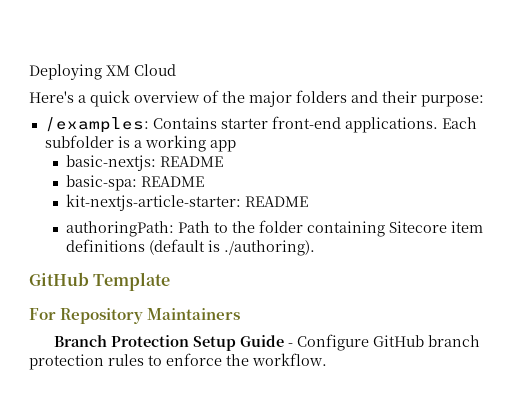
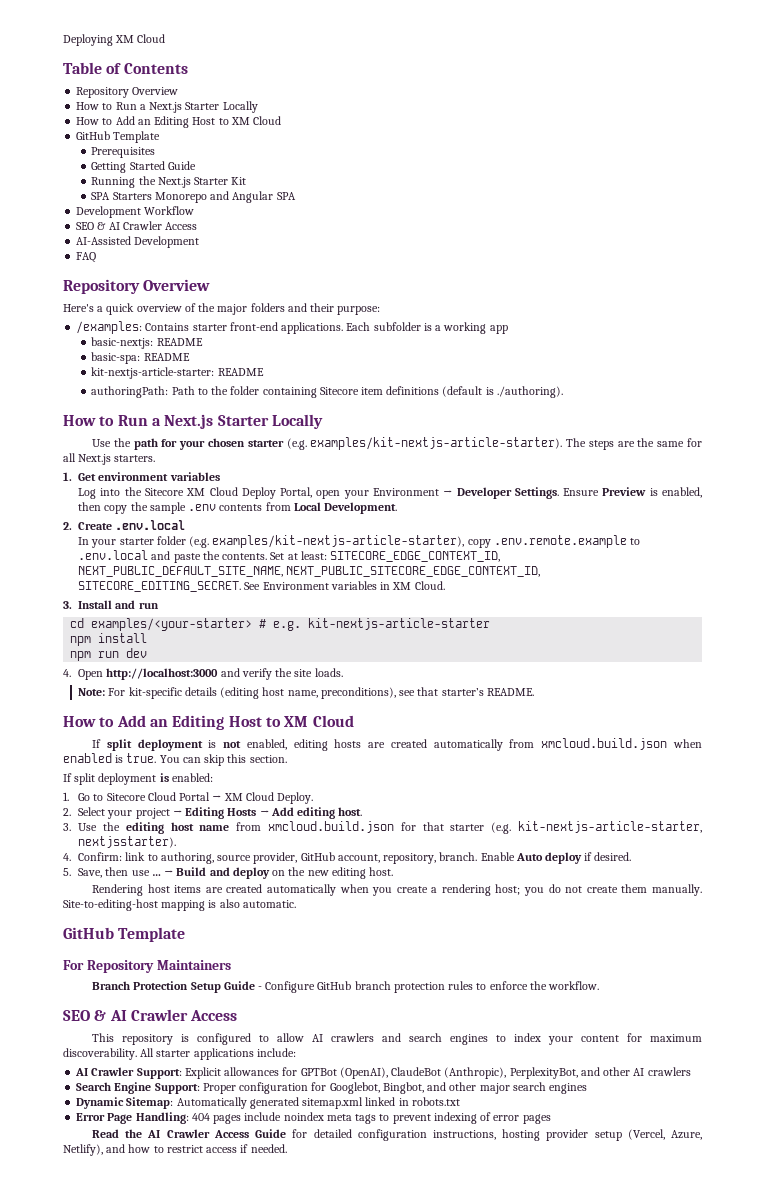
(176, 70) none -> [63,62,188,74] [76,87,179,98] [76,101,258,113] [76,116,282,128] [76,131,161,143] [91,147,156,158] [91,161,196,173] [91,176,247,188] [91,191,296,203] [76,206,195,218] [76,221,198,230] [76,236,200,248] [76,252,97,263] [63,279,211,294] // Table of Contents // Repository Overview // How to Run a Next.js Starter Locally // How to Add an Editing Host to XM Cloud // GitHub Template // Prerequisites // Getting Started Guide // Running the Next.js Starter Kit // SPA Starters Monorepo and Angular SPA // Development Workflow // SEO & AI Crawler Access // AI-Assisted Development // FAQ // Repository Overview
(316, 248) none -> [63,414,323,429] [92,437,702,450] [63,453,156,465] [63,472,220,481] [78,487,702,499] [78,502,398,514] [63,520,186,530] [78,535,641,548] [78,550,501,563] [78,566,541,577] [78,581,445,592] [63,600,159,609] [70,618,491,631] [70,633,148,646] [70,648,148,661] [63,668,343,680] [78,687,534,699] [63,715,354,730] [92,738,703,751] [63,753,287,766] [63,773,213,785] [63,792,314,804] [63,807,363,819] [63,821,702,834] [78,836,177,848] [63,852,632,864] [63,867,393,879] [92,884,703,896] [63,899,296,911] // How to Run a Next.js Starter Locally // Use the path for your chosen starter (e.g. examples/kit-nextjs-article-starter). The steps are the same for all Next.js starters. // 1. Get environment variables // Log into the Sitecore XM Cloud Deploy Portal, open your Environment → Developer Settings. Ensure Preview is enabled, then copy the sample .env contents from Local Development. // 2. Create .env.local // In your starter folder (e.g. examples/kit-nextjs-article-starter), copy .env.remote.example to .env.local and paste the contents. Set at least: SITECORE_EDGE_CONTEXT_ID, NEXT_PUBLIC_DEFAULT_SITE_NAME, NEXT_PUBLIC_SITECORE_EDGE_CONTEXT_ID, SITECORE_EDITING_SECRET. See Environment variables in XM Cloud. // 3. Install and run // cd examples/<your-starter> # e.g. kit-nextjs-article-starter // npm install // npm run dev // 4. Open http://localhost:3000 and verify the site loads. // Note: For kit-specific details (editing host name, preconditions), see that starter’s README. // How to Add an Editing Host to XM Cloud // If split deployment is not enabled, editing hosts are created automatically from xmcloud.build.json when enabled is true. You can skip this section. // If split deployment is enabled: // 1. Go to Sitecore Cloud Portal → XM Cloud Deploy. // 2. Select your project → Editing Hosts → Add editing host. // 3. Use the editing host name from xmcloud.build.json for that starter (e.g. kit-nextjs-article-starter, nextjsstarter). // 4. Confirm: link to authoring, source provider, GitHub account, repository, branch. Enable Auto deploy if desired. // 5. Save, then use … → Build and deploy on the new editing host. // Rendering host items are created automatically when you create a rendering host; you do not create them manually. Site-to-editing-host mapping is also automatic.
(327, 359) none -> [63,1009,238,1021] [92,1033,702,1045] [63,1048,296,1060] [75,1067,691,1079] [76,1082,588,1094] [76,1097,460,1109] [76,1112,551,1124] [92,1129,702,1141] [63,1144,287,1156] // SEO & AI Crawler Access // This repository is configured to allow AI crawlers and search engines to index your content for maximum discoverability. All starter applications include: // AI Crawler Support: Explicit allowances for GPTBot (OpenAI), ClaudeBot (Anthropic), PerplexityBot, and other AI crawlers // Search Engine Support: Proper configuration for Googlebot, Bingbot, and other major search engines // Dynamic Sitemap: Automatically generated sitemap.xml linked in robots.txt // Error Page Handling: 404 pages include noindex meta tags to prevent indexing of error pages // Read the AI Crawler Access Guide for detailed configuration instructions, hosting provider setup (Vercel, Azure, Netlify), and how to restrict access if needed.

